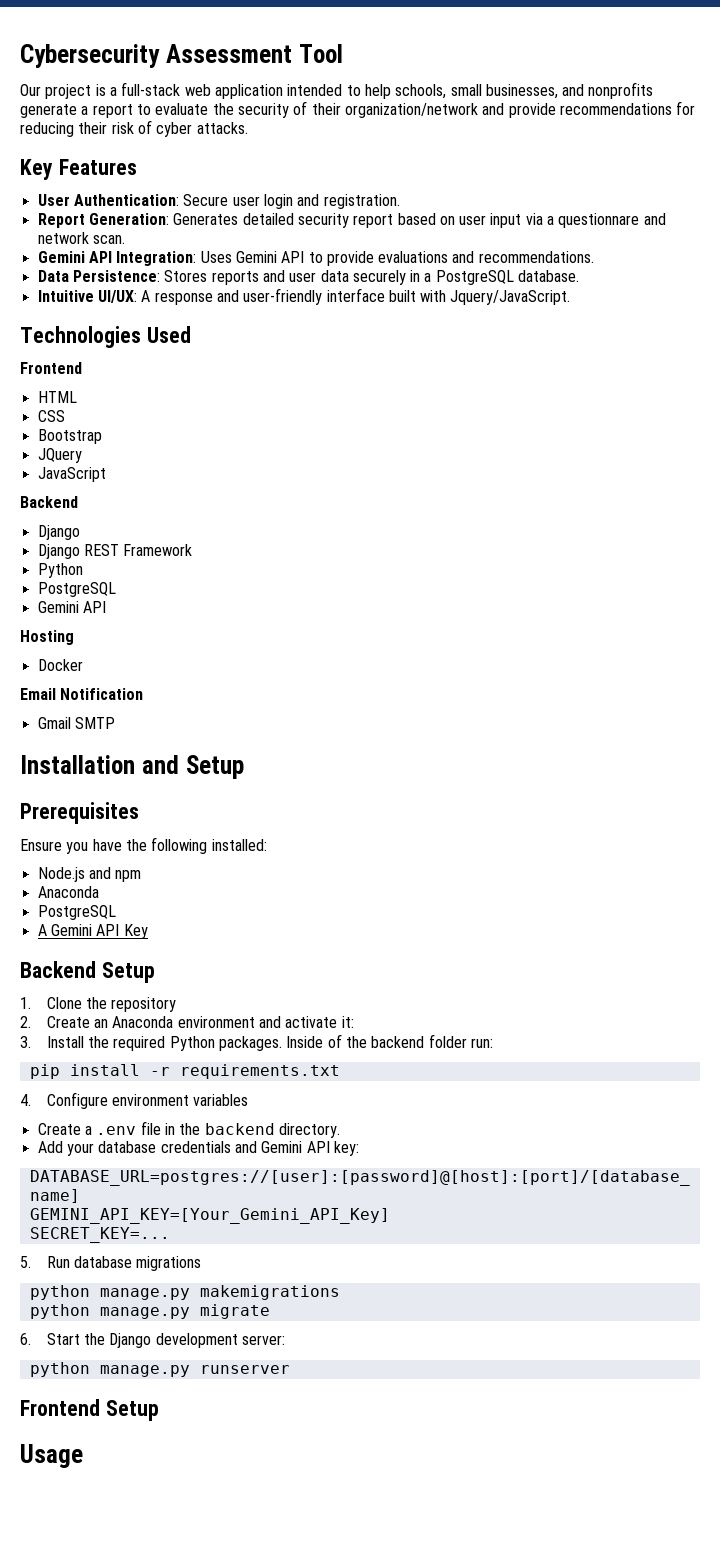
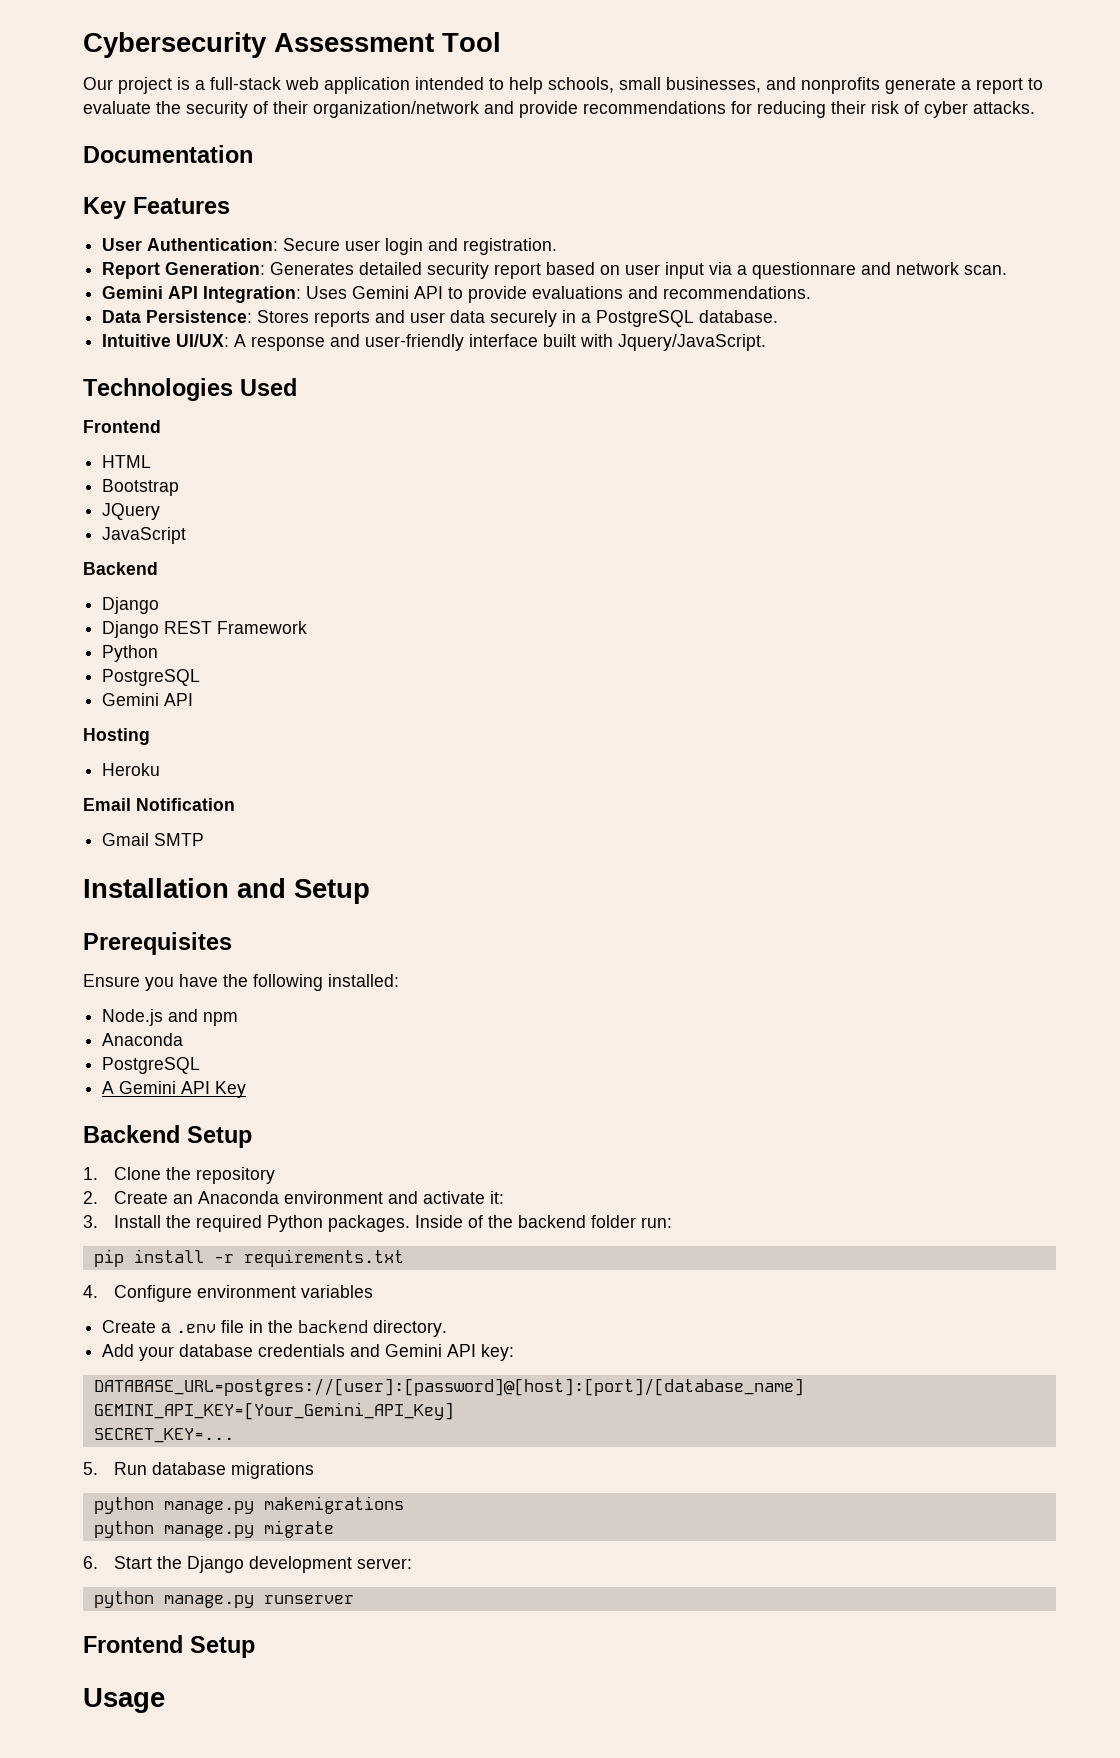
(248, 128) none -> [83,145,253,163] // Documentation
[37,410,65,422] // CSS -> (152, 461) none
[37,659,83,671] Docker -> [102,763,161,776] Heroku

